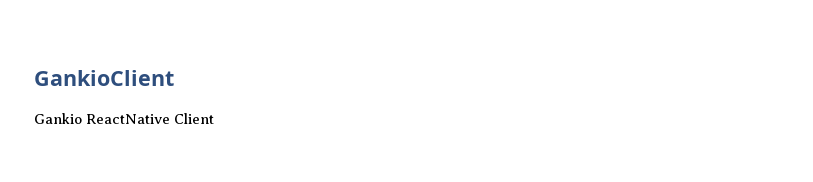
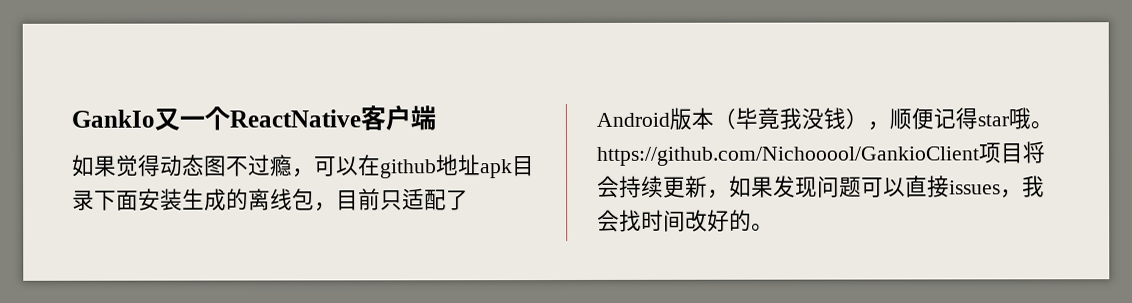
[34,70,174,86] [34,113,214,124] GankioClient // Gankio ReactNative Client -> [71,105,436,131] [72,154,535,179] [72,188,469,212] [596,107,1053,131] [596,141,1046,166] [597,175,1045,199] [597,209,774,232] GankIo又一个ReactNative客户端 // 如果觉得动态图不过瘾，可以在github地址apk目录下面安装生成的离线包，目前只适配了Android版本（毕竟我没钱），顺便记得star哦。https://github.com/Nichooool/GankioClient项目将会持续更新，如果发现问题可以直接issues，我会找时间改好的。

